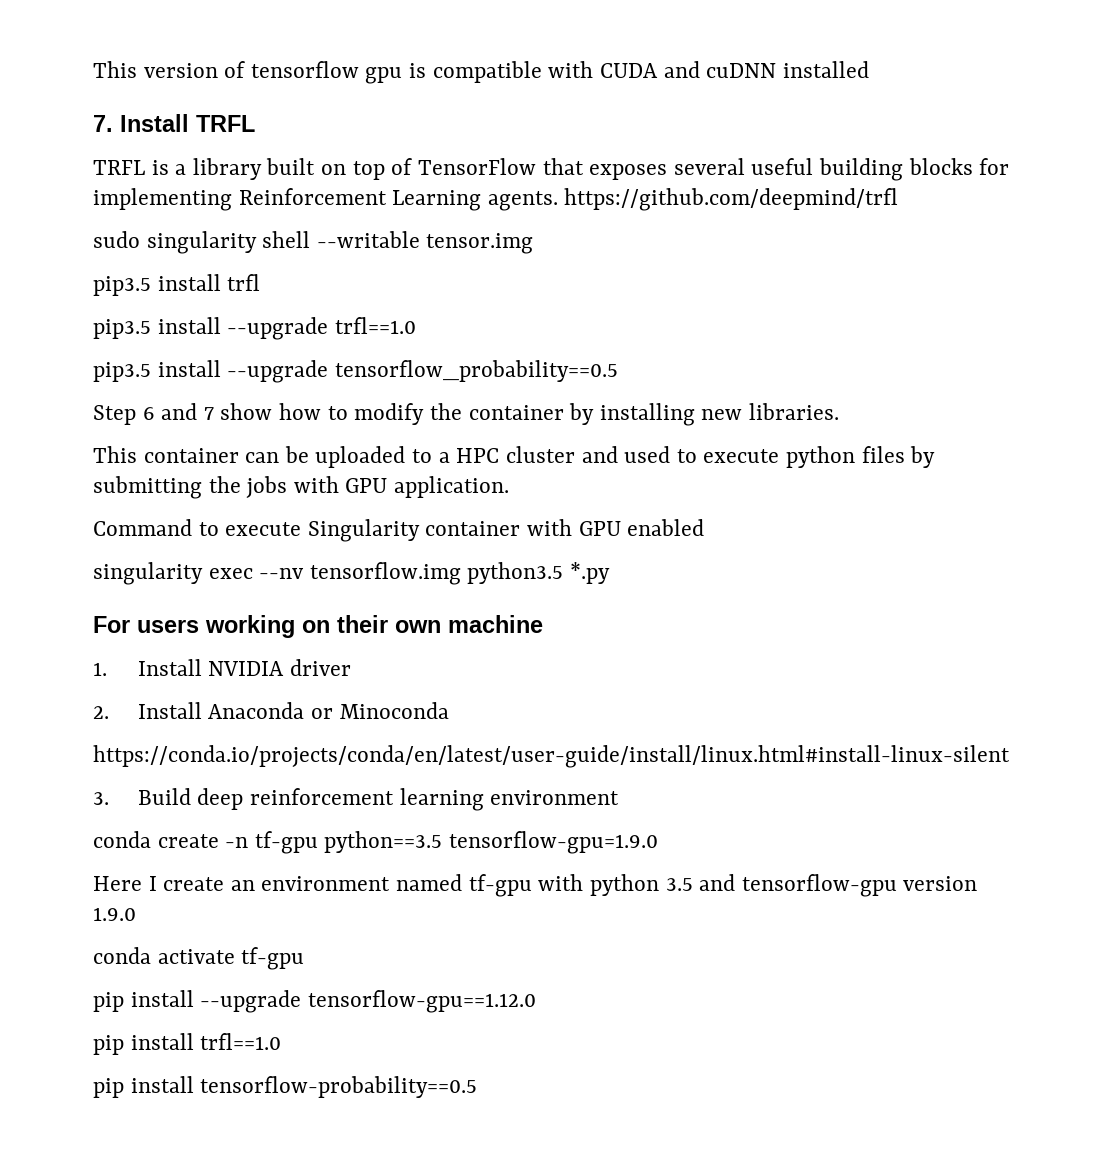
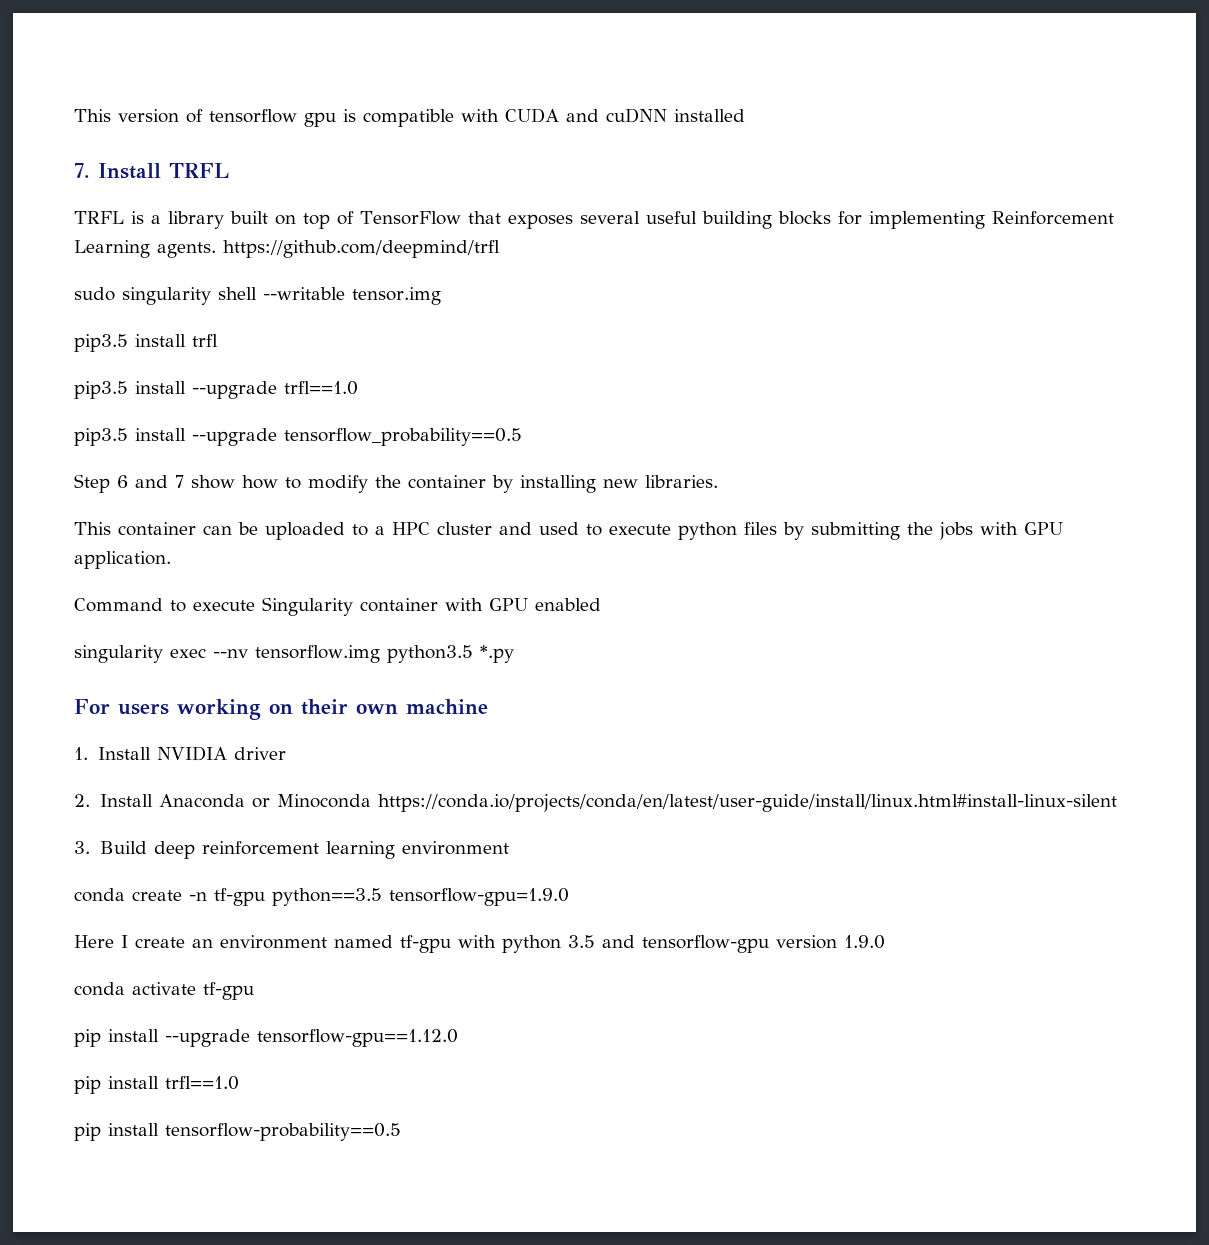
(449, 710) // -> (371, 801) none

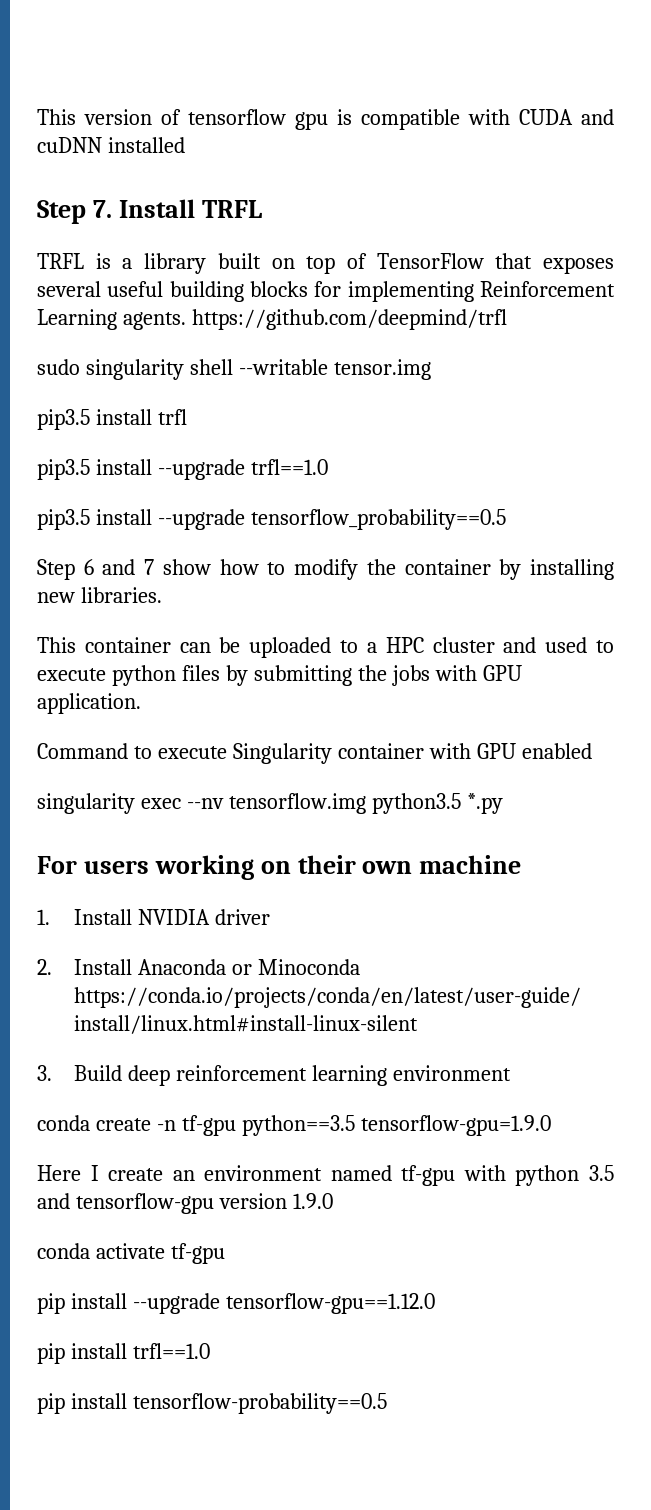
(745, 115) none -> [37,200,86,224] Step

